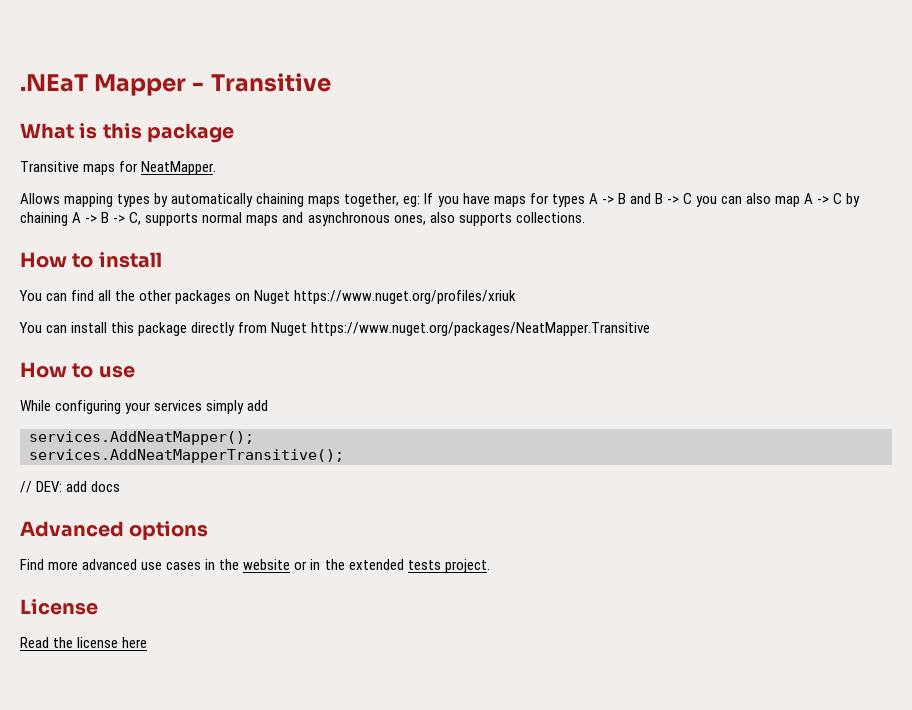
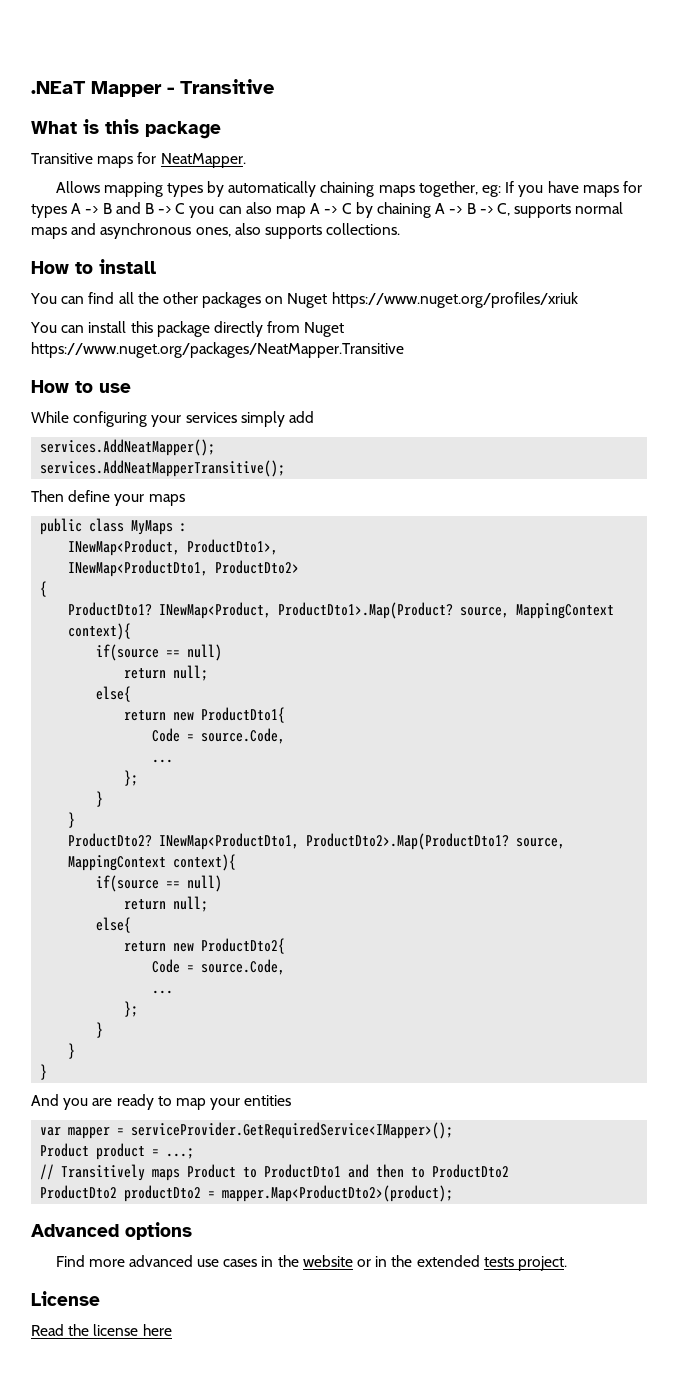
[20,481,121,493] // DEV: add docs -> [31,490,185,506] [40,518,188,535] [68,539,279,556] [68,560,300,577] [40,581,48,597] [68,602,615,619] [68,623,132,640] [96,644,223,661] [124,665,209,681] [96,686,132,702] [124,707,286,723] [152,728,286,744] [152,759,174,763] [124,770,139,786] [96,791,104,807] [68,812,76,828] [68,833,566,850] [68,854,237,871] [96,875,223,892] [124,896,209,912] [96,917,132,933] [124,938,286,954] [152,959,286,975] [152,990,174,994] [124,1001,139,1017] [96,1022,104,1038] [68,1043,76,1059] [40,1064,48,1080] [31,1094,292,1110] [40,1122,454,1139] [40,1143,195,1160] [40,1164,510,1181] [40,1185,454,1202] Then define your maps // public class MyMaps : // INewMap<Product, ProductDto1>, // INewMap<ProductDto1, ProductDto2> // { // ProductDto1? INewMap<Product, ProductDto1>.Map(Product? source, MappingContext context){ // if(source == null) // return null; // else{ // return new ProductDto1{ // Code = source.Code, // ... // }; // } // } // ProductDto2? INewMap<ProductDto1, ProductDto2>.Map(ProductDto1? source, MappingContext context){ // if(source == null) // return null; // else{ // return new ProductDto2{ // Code = source.Code, // ... // }; // } // } // } // And you are ready to map your entities // var mapper = serviceProvider.GetRequiredService<IMapper>(); // Product product = ...; // // Transitively maps Product to ProductDto1 and then to ProductDto2 // ProductDto2 productDto2 = mapper.Map<ProductDto2>(product);

